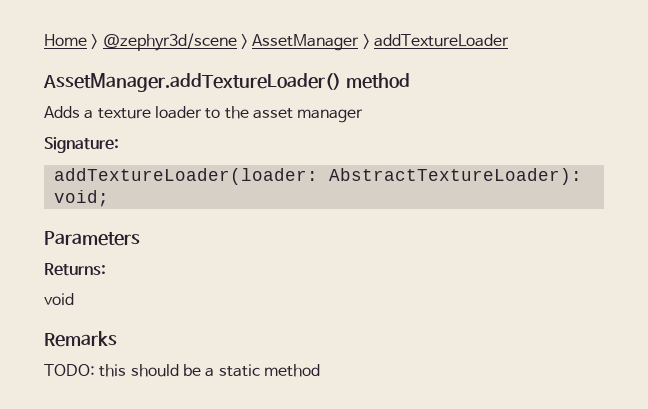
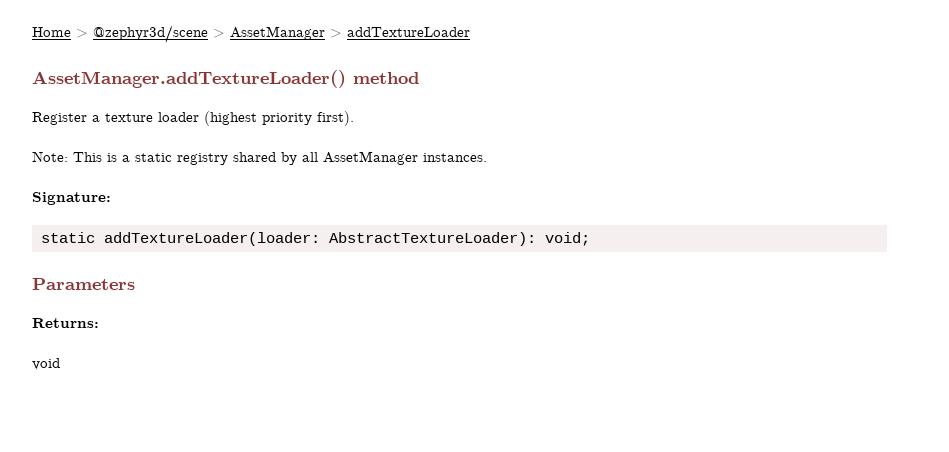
[44,106,80,118] Adds -> [32,112,87,125] Register
[205,106,364,123] to the asset manager -> [204,111,354,126] [32,151,487,165] (highest priority first). // Note: This is a static registry shared by all AssetManager instances.
(119, 145) none -> [41,232,95,243] static
[44,331,117,347] [44,364,320,377] // Remarks // TODO: this should be a static method -> (60, 364) none

